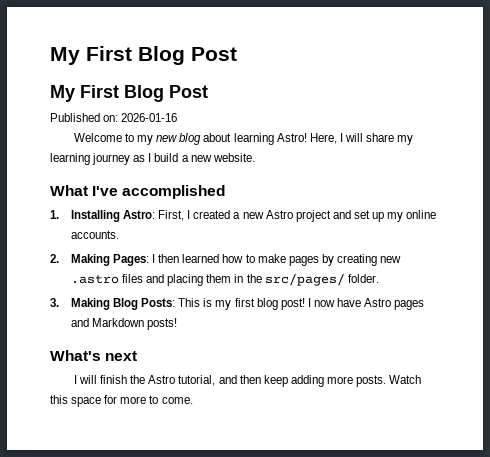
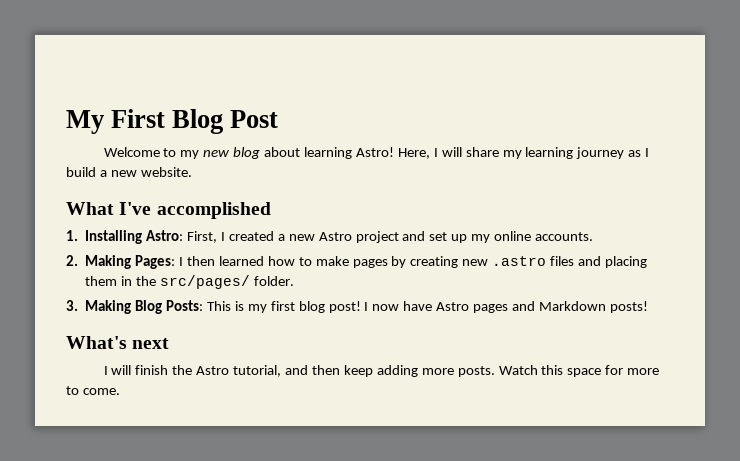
[50,46,237,65] [50,85,208,102] [50,113,178,122] My First Blog Post // My First Blog Post // Published on: 2026-01-16 -> [66,109,279,134] My First Blog Post

